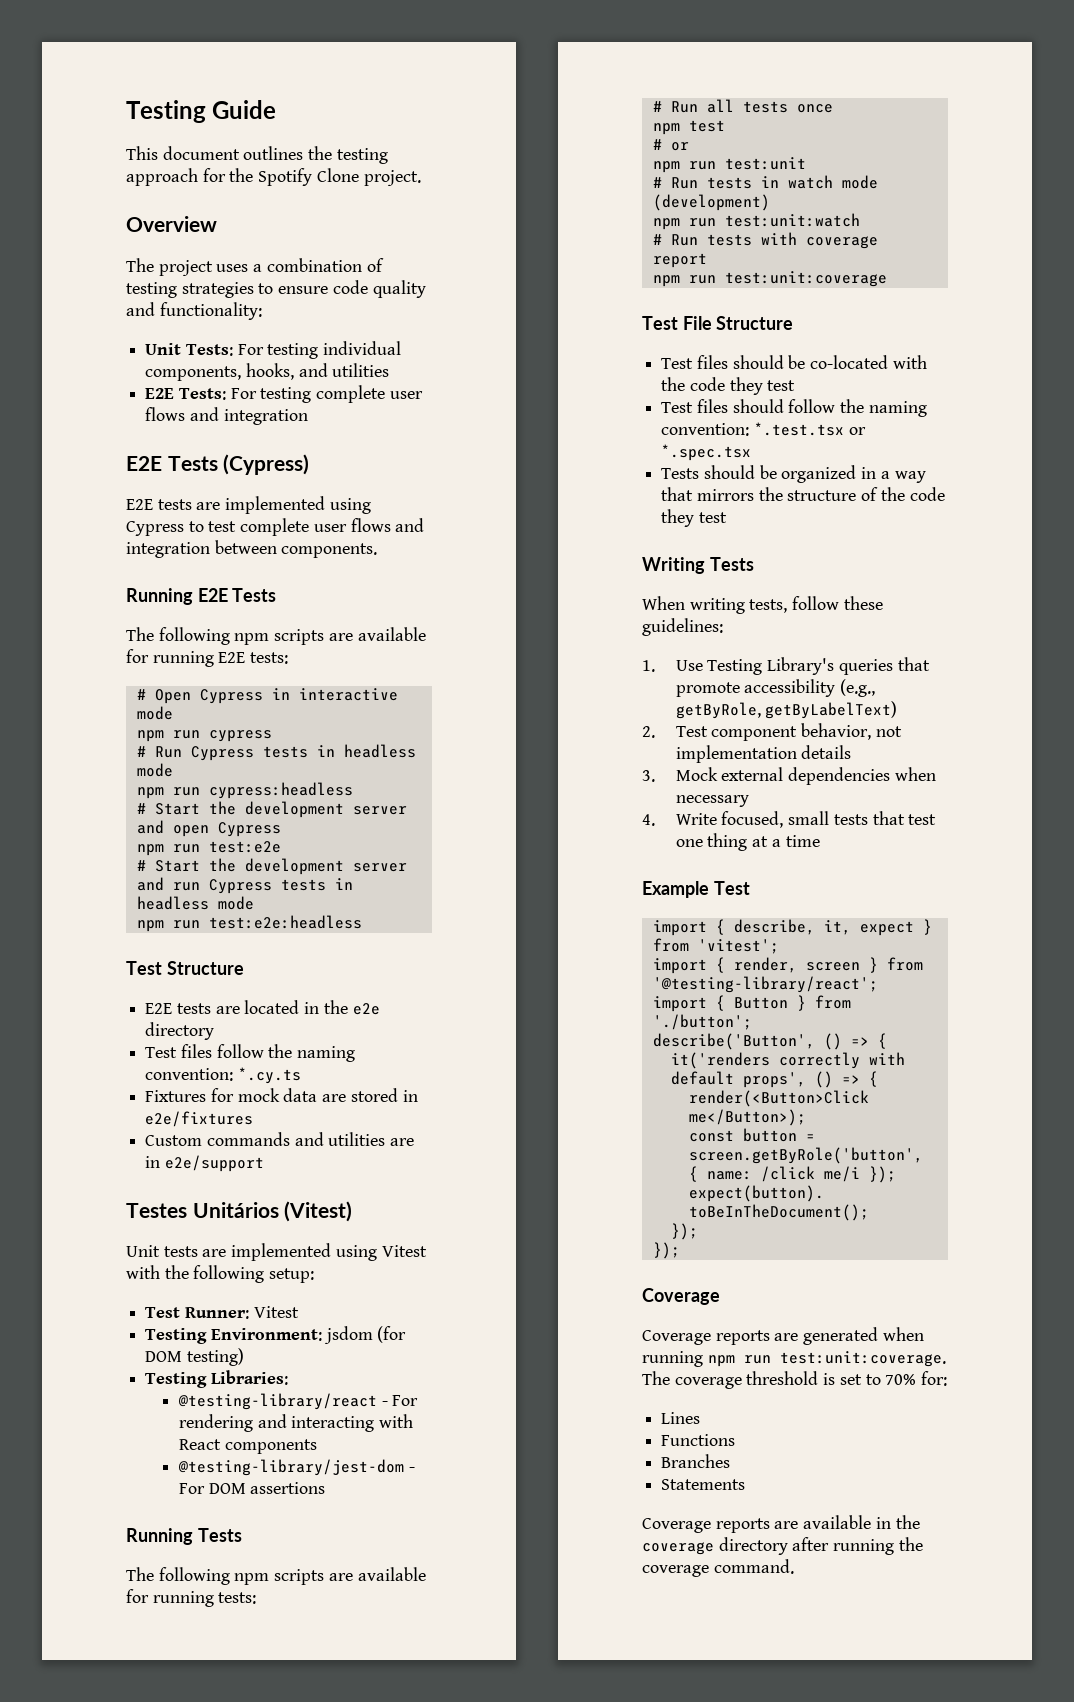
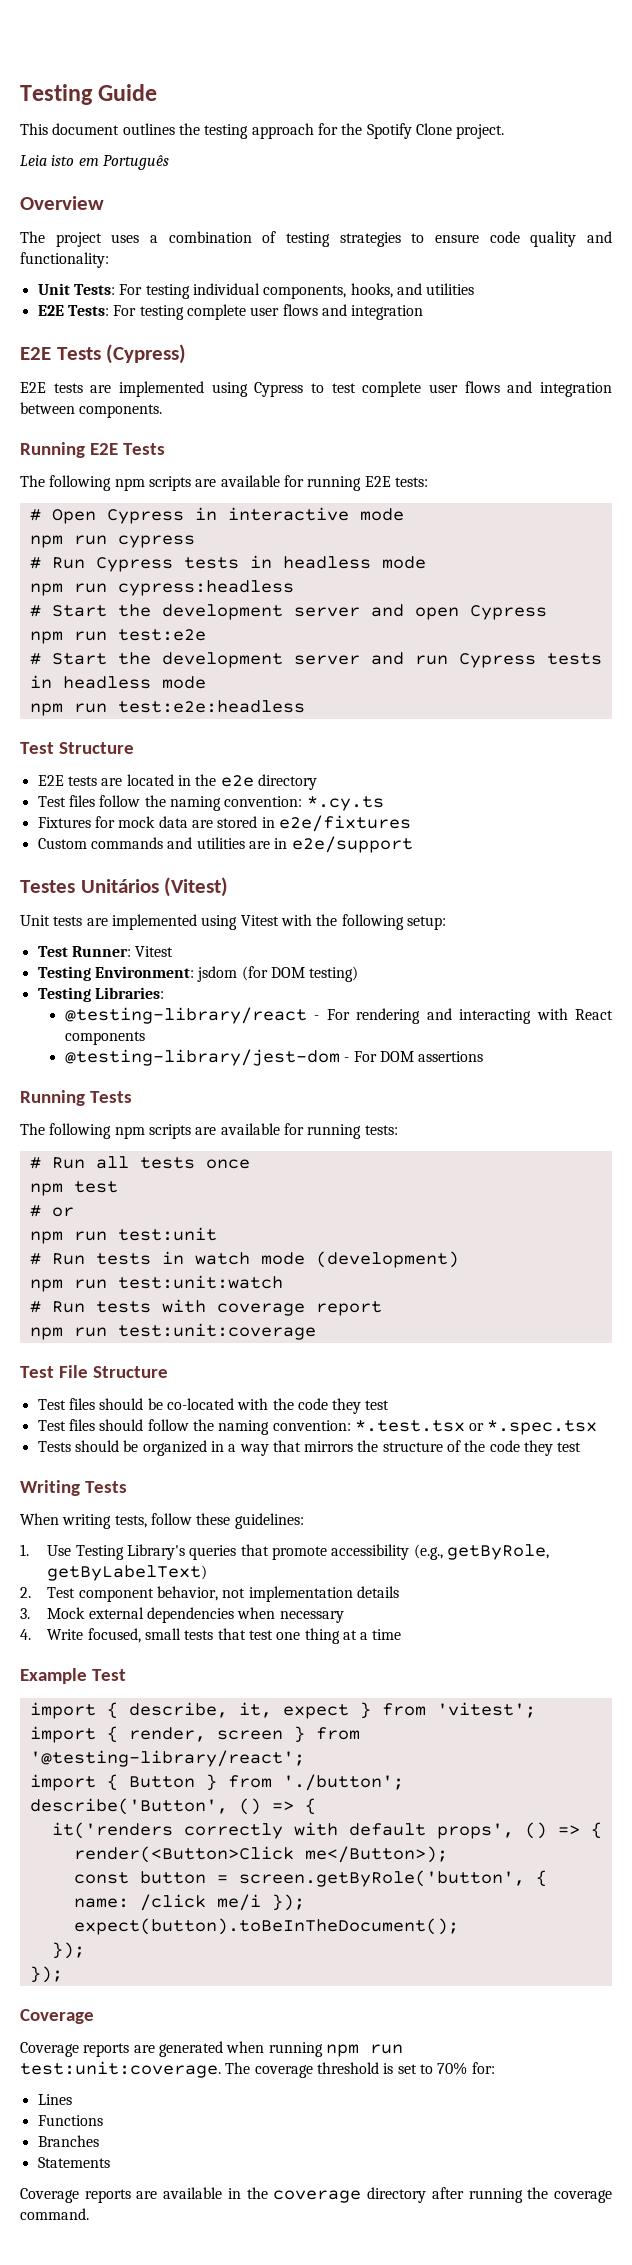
(421, 178) none -> [20,155,169,170] // Leia isto em Português

